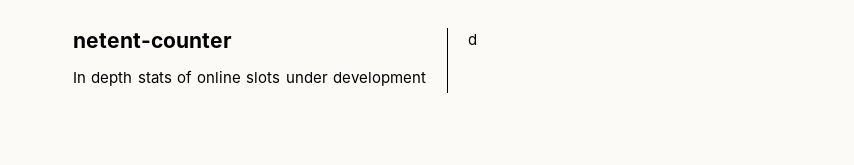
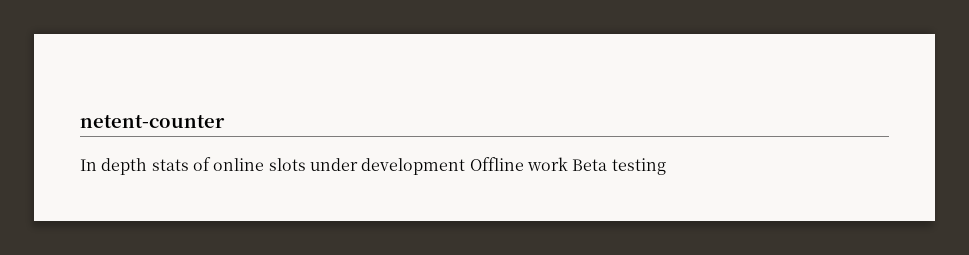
[468,34,477,45] d -> [469,157,666,175] Offline work Beta testing

